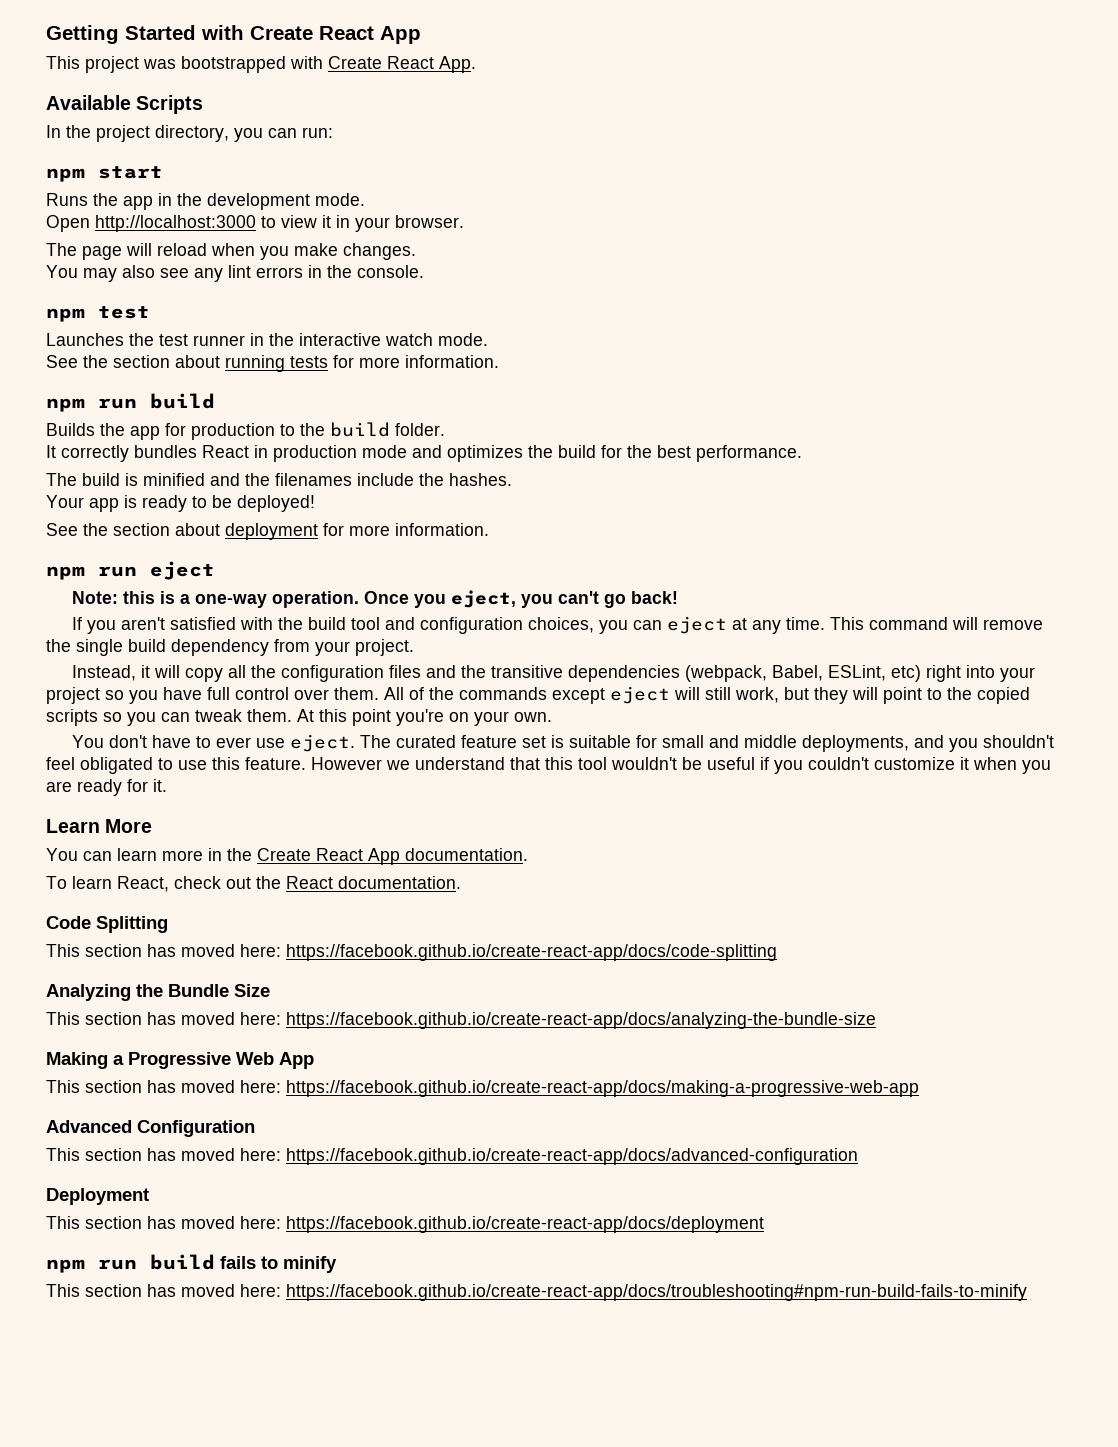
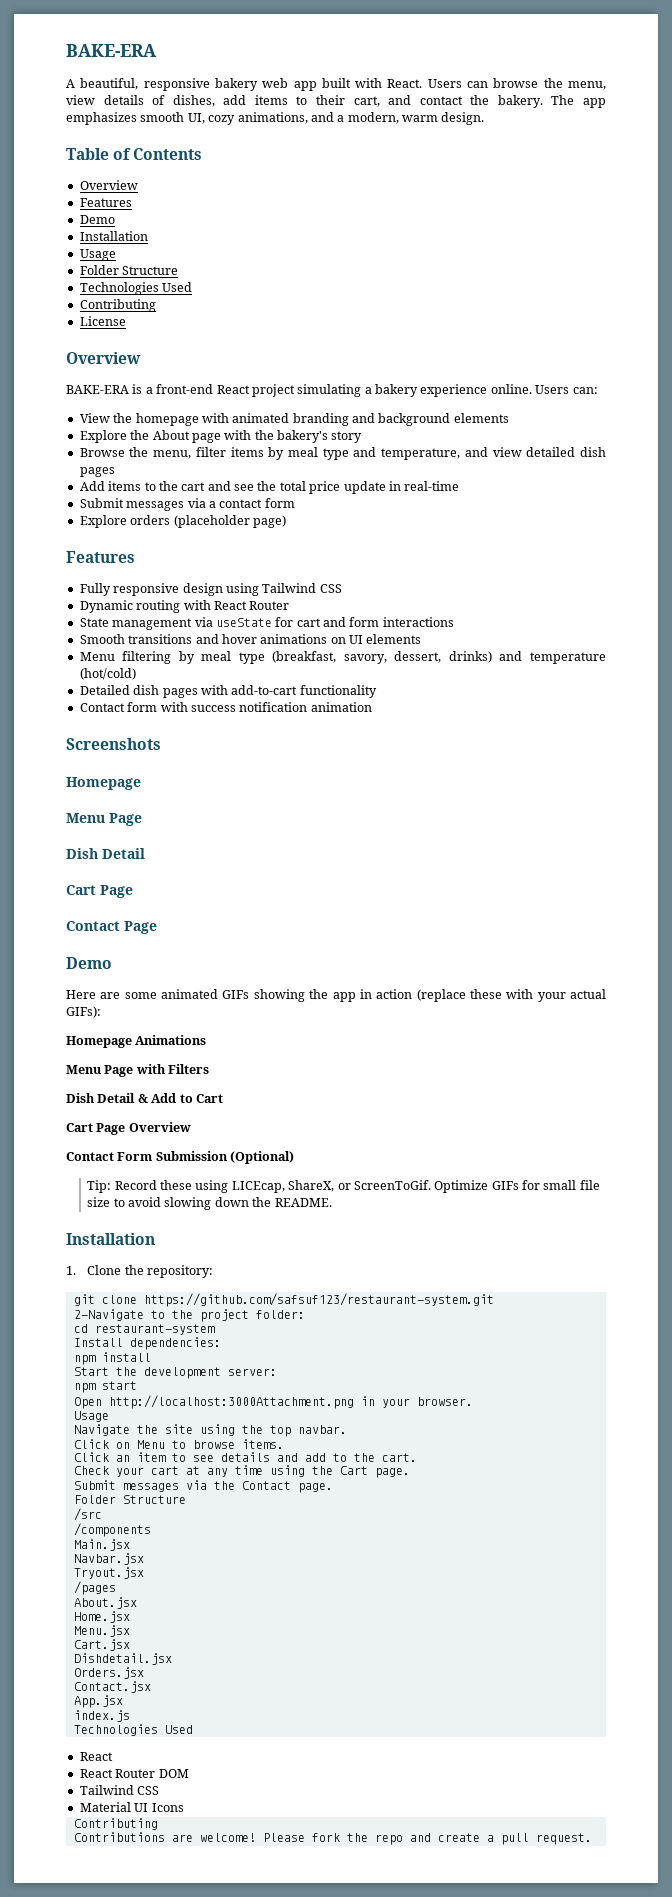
[46,25,421,44] [46,56,476,73] [46,95,204,114] [46,125,333,142] [46,166,163,182] [46,193,365,210] [46,215,464,232] [46,243,416,260] [46,265,424,282] [46,306,150,322] [46,333,488,346] [46,355,499,372] [46,393,215,412] [46,422,445,440] [46,445,802,462] [46,473,512,486] [46,495,315,512] [46,523,489,540] [46,561,215,580] [71,590,678,608] [71,616,1043,634] [46,639,414,656] [71,665,1035,682] [46,686,1030,704] [46,709,552,726] [71,734,1054,752] [46,757,1051,774] [46,779,167,796] [46,819,153,833] [46,848,528,865] [46,876,461,892] [46,916,168,933] [46,944,777,961] [46,984,270,1001] [46,1012,876,1029] [46,1052,314,1069] [46,1080,919,1097] [46,1120,255,1137] [46,1148,858,1165] [46,1188,149,1205] [46,1216,764,1233] [46,1254,337,1273] [46,1284,1027,1301] Getting Started with Create React App // This project was bootstrapped with Create React App. // Available Scripts // In the project directory, you can run: // npm start // Runs the app in the development mode. // Open http://localhost:3000 to view it in your browser. // The page will reload when you make changes. // You may also see any lint errors in the console. // npm test // Launches the test runner in the interactive watch mode. // See the section about running tests for more information. // npm run build // Builds the app for production to the build folder. // It correctly bundles React in production mode and optimizes the build for the best performance. // The build is minified and the filenames include the hashes. // Your app is ready to be deployed! // See the section about deployment for more information. // npm run eject // Note: this is a one-way operation. Once you eject, you can't go back! // If you aren't satisfied with the build tool and configuration choices, you can eject at any time. This command will remove the single build dependency from your project. // Instead, it will copy all the configuration files and the transitive dependencies (webpack, Babel, ESLint, etc) right into your project so you have full control over them. All of the commands except eject will still work, but they will point to the copied scripts so you can tweak them. At this point you're on your own. // You don't have to ever use eject. The curated feature set is suitable for small and middle deployments, and you shouldn't feel obligated to use this feature. However we understand that this tool wouldn't be useful if you couldn't customize it when you are ready for it. // Learn More // You can learn more in the Create React App documentation. // To learn React, check out the React documentation. // Code Splitting // This section has moved here: https://facebook.github.io/create-react-app/docs/code-splitting // Analyzing the Bundle Size // This section has moved here: https://facebook.github.io/create-react-app/docs/analyzing-the-bundle-size // Making a Progressive Web App // This section has moved here: https://facebook.github.io/create-react-app/docs/making-a-progressive-web-app // Advanced Configuration // This section has moved here: https://facebook.github.io/create-react-app/docs/advanced-configuration // Deployment // This section has moved here: https://facebook.github.io/create-react-app/docs/deployment // npm run build fails to minify // This section has moved here: https://facebook.github.io/create-react-app/docs/troubleshooting#npm-run-build-fails-to-minify -> [66,44,157,57] [66,78,607,91] [66,95,606,108] [66,112,485,125] [66,148,203,160] [79,180,138,190] [79,198,132,207] [79,215,115,224] [79,231,148,241] [79,249,116,261] [79,265,179,275] [79,282,193,295] [79,299,156,312] [79,316,126,326] [66,352,141,364] [66,384,598,397] [79,413,509,426] [79,430,363,443] [79,447,606,460] [79,467,115,477] [79,481,460,494] [79,498,295,511] [79,515,286,528] [66,551,135,563] [79,583,342,596] [79,600,290,613] [79,617,454,630] [79,634,422,644] [79,651,606,664] [79,668,136,680] [79,685,377,698] [79,702,372,712] [66,738,161,750] [66,777,141,790] [66,813,142,826] [66,848,145,859] [66,885,133,898] [66,921,157,934] [66,957,112,969] [66,989,606,1002] [66,1006,101,1018] [66,1035,207,1048] [66,1064,210,1077] [66,1093,223,1103] [66,1122,191,1135] [66,1151,295,1164] [87,1180,600,1193] [87,1197,332,1210] [66,1233,155,1245] [66,1265,214,1278] [73,1293,494,1307] [73,1309,305,1322] [73,1324,215,1335] [73,1337,221,1350] [73,1352,151,1365] [73,1367,277,1379] [73,1381,137,1393] [73,1395,473,1409] [73,1411,109,1422] [73,1424,347,1437] [73,1439,284,1449] [73,1452,417,1462] [73,1465,410,1478] [73,1480,333,1493] [73,1495,186,1504] [73,1508,102,1521] [73,1523,151,1537] [73,1539,130,1551] [73,1553,144,1565] [73,1567,144,1579] [73,1581,116,1595] [73,1597,137,1609] [73,1611,130,1623] [73,1625,130,1637] [73,1639,130,1651] [73,1653,172,1665] [73,1667,144,1679] [73,1681,151,1693] [73,1695,123,1708] [73,1710,130,1722] [73,1724,193,1736] [79,1752,113,1761] [79,1769,189,1778] [79,1785,160,1795] [79,1802,184,1812] [73,1818,158,1830] [73,1832,592,1845] BAKE-ERA // A beautiful, responsive bakery web app built with React. Users can browse the menu, view details of dishes, add items to their cart, and contact the bakery. The app emphasizes smooth UI, cozy animations, and a modern, warm design. // Table of Contents // Overview // Features // Demo // Installation // Usage // Folder Structure // Technologies Used // Contributing // License // Overview // BAKE-ERA is a front-end React project simulating a bakery experience online. Users can: // View the homepage with animated branding and background elements // Explore the About page with the bakery's story // Browse the menu, filter items by meal type and temperature, and view detailed dish pages // Add items to the cart and see the total price update in real-time // Submit messages via a contact form // Explore orders (placeholder page) // Features // Fully responsive design using Tailwind CSS // Dynamic routing with React Router // State management via useState for cart and form interactions // Smooth transitions and hover animations on UI elements // Menu filtering by meal type (breakfast, savory, dessert, drinks) and temperature (hot/cold) // Detailed dish pages with add-to-cart functionality // Contact form with success notification animation // Screenshots // Homepage // Menu Page // Dish Detail // Cart Page // Contact Page // Demo // Here are some animated GIFs showing the app in action (replace these with your actual GIFs): // Homepage Animations // Menu Page with Filters // Dish Detail & Add to Cart // Cart Page Overview // Contact Form Submission (Optional) // Tip: Record these using LICEcap, ShareX, or ScreenToGif. Optimize GIFs for small file size to avoid slowing down the README. // Installation // 1. Clone the repository: // git clone https://github.com/safsuf123/restaurant-system.git // 2-Navigate to the project folder: // cd restaurant-system // Install dependencies: // npm install // Start the development server: // npm start // Open http://localhost:3000Attachment.png in your browser. // Usage // Navigate the site using the top navbar. // Click on Menu to browse items. // Click an item to see details and add to the cart. // Check your cart at any time using the Cart page. // Submit messages via the Contact page. // Folder Structure // /src // /components // Main.jsx // Navbar.jsx // Tryout.jsx // /pages // About.jsx // Home.jsx // Menu.jsx // Cart.jsx // Dishdetail.jsx // Orders.jsx // Contact.jsx // App.jsx // index.js // Technologies Used // React // React Router DOM // Tailwind CSS // Material UI Icons // Contributing // Contributions are welcome! Please fork the repo and create a pull request.

